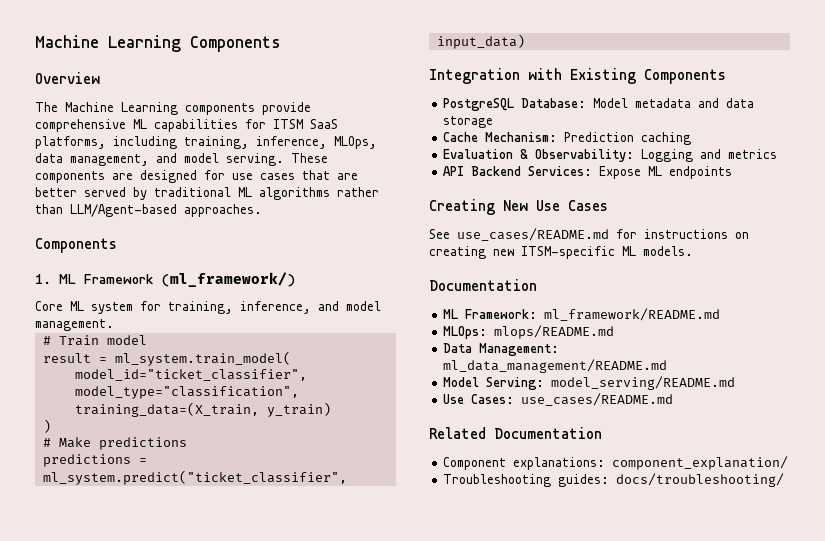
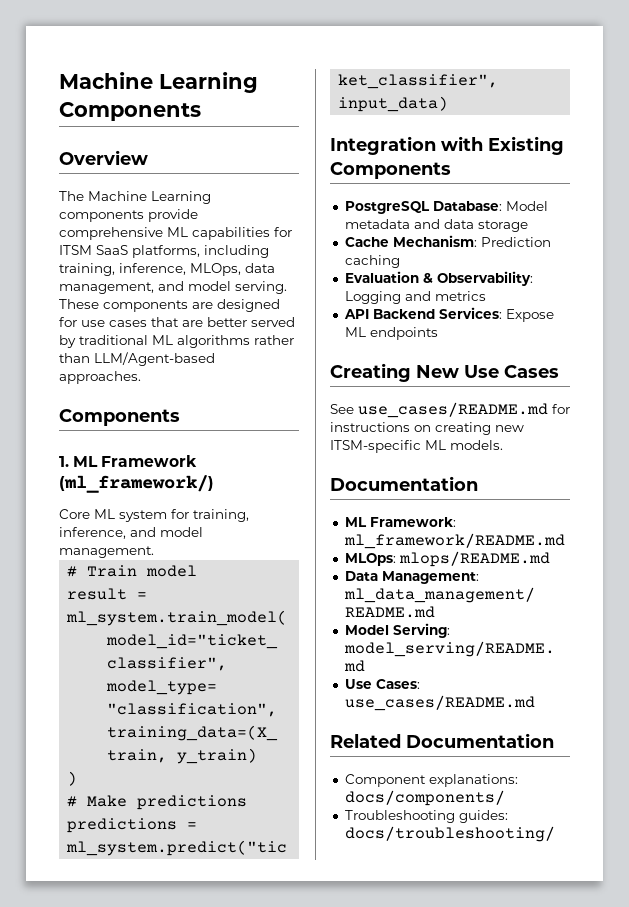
[612,456,789,470] component_explanation/ -> [344,790,505,806] docs/components/

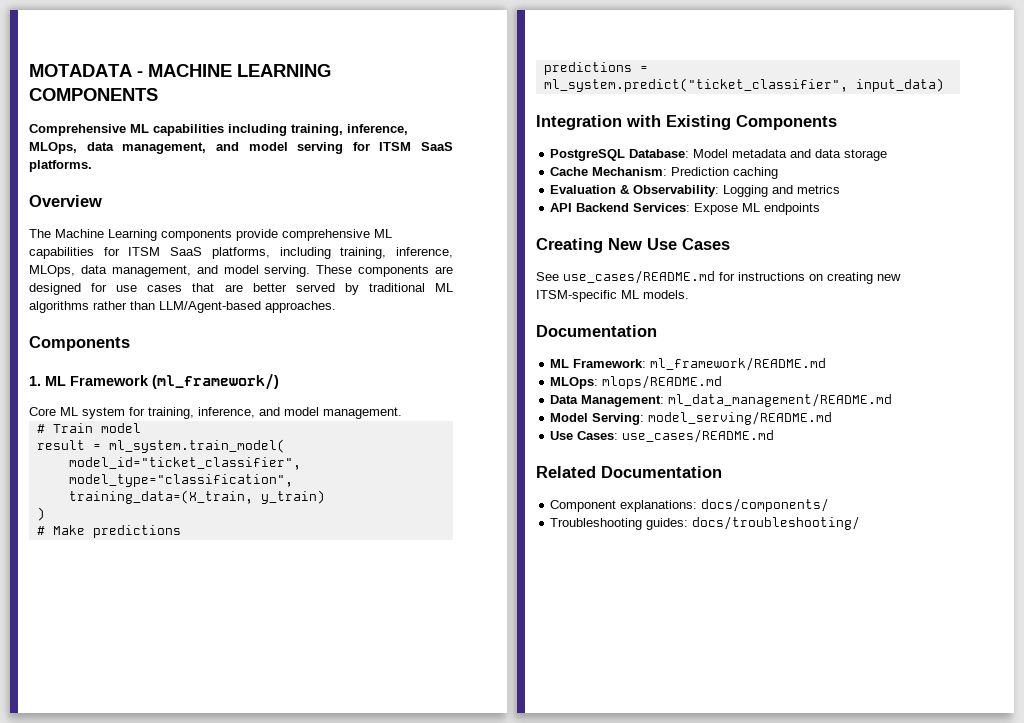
[59,72,258,93] [59,102,201,121] Machine Learning Components -> [29,64,331,77] [29,88,158,101] [29,124,408,136] [29,142,453,154] [29,160,92,172] MOTADATA - MACHINE LEARNING COMPONENTS // Comprehensive ML capabilities including training, inference, MLOps, data management, and model serving for ITSM SaaS platforms.

